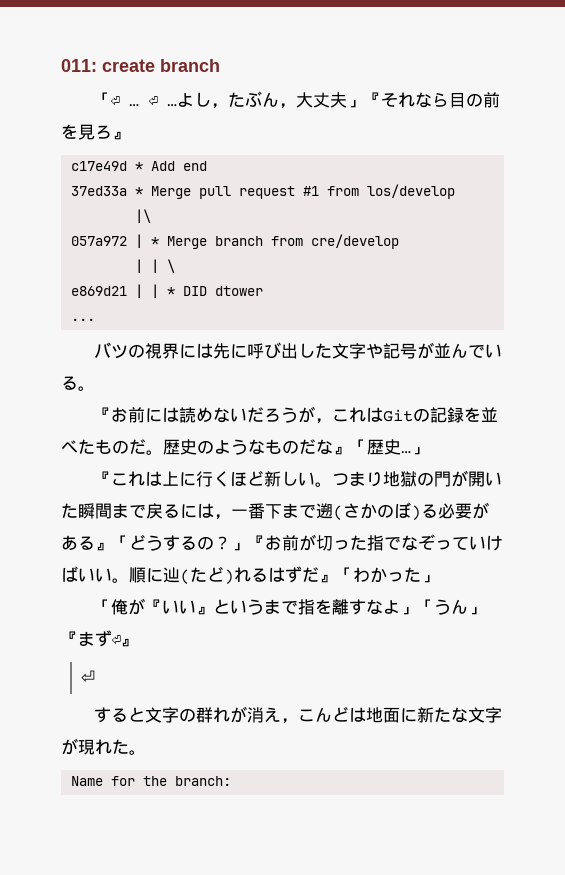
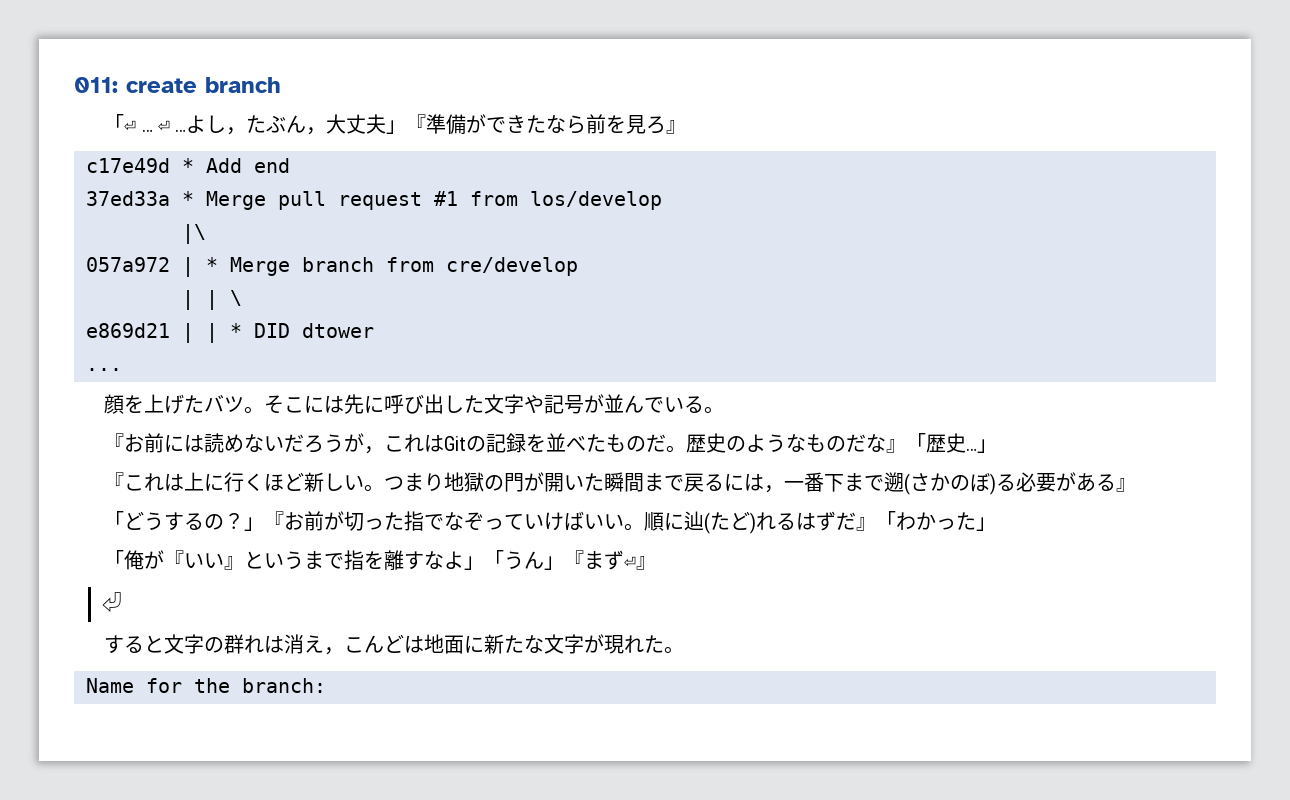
[380,92,483,108] それなら目の -> [426,114,587,135] 準備ができたなら
[93,342,179,359] バツの視界 -> [104,394,305,414] 顔を上げたバツ。そこ
(112, 546) none -> (1137, 485) //
[229,706,247,723] が -> [264,635,285,653] は

